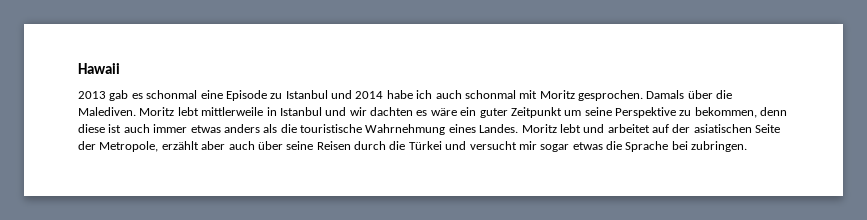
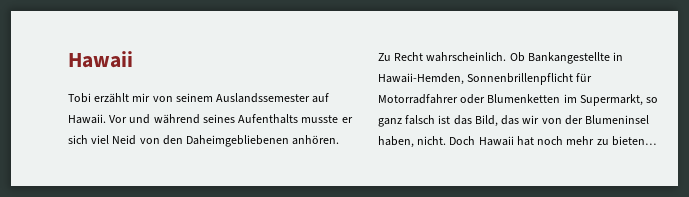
[78,90,733,101] [78,107,788,118] [78,124,781,135] [78,141,748,152] 2013 gab es schonmal eine Episode zu Istanbul und 2014 habe ich auch schonmal mit Moritz gesprochen. Damals über die Malediven. Moritz lebt mittlerweile in Istanbul und wir dachten es wäre ein guter Zeitpunkt um seine Perspektive zu bekommen, denn diese ist auch immer etwas anders als die touristische Wahrnehmung eines Landes. Moritz lebt und arbeitet auf der asiatischen Seite der Metropole, erzählt aber auch über seine Reisen durch die Türkei und versucht mir sogar etwas die Sprache bei zubringen. -> [68,93,330,103] [68,114,353,124] [68,135,340,147] [378,52,624,64] [378,73,593,85] [378,94,659,106] [378,115,650,127] [378,136,656,148] Tobi erzählt mir von seinem Auslandssemester auf Hawaii. Vor und während seines Aufenthalts musste er sich viel Neid von den Daheimgebliebenen anhören. Zu Recht wahrscheinlich. Ob Bankangestellte in Hawaii-Hemden, Sonnenbrillenpflicht für Motorradfahrer oder Blumenketten im Supermarkt, so ganz falsch ist das Bild, das wir von der Blumeninsel haben, nicht. Doch Hawaii hat noch mehr zu bieten…

